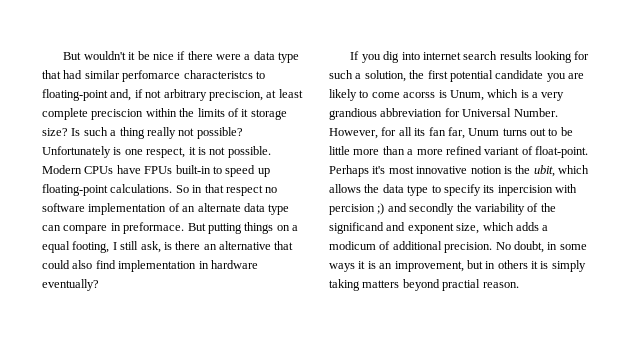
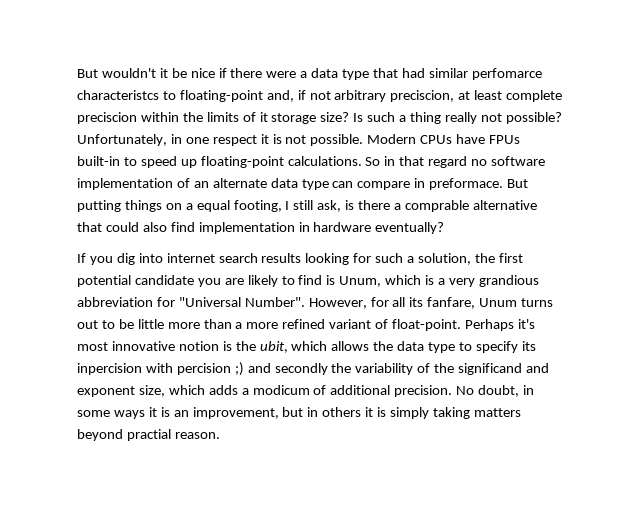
[42,146,186,158] Unfortunately is one respect, -> [77,134,257,146] Unfortunately, in one respect
[225,185,263,196] respect -> [428,156,468,168] regard
[203,244,217,250] an -> [394,200,469,212] a comprable
[371,92,436,98] come acorss -> [298,275,323,285] find
[462,108,558,117] Universal Number. -> [178,297,305,307] "Universal Number".
[428,127,465,139] fan far, -> [427,297,476,309] fanfare,

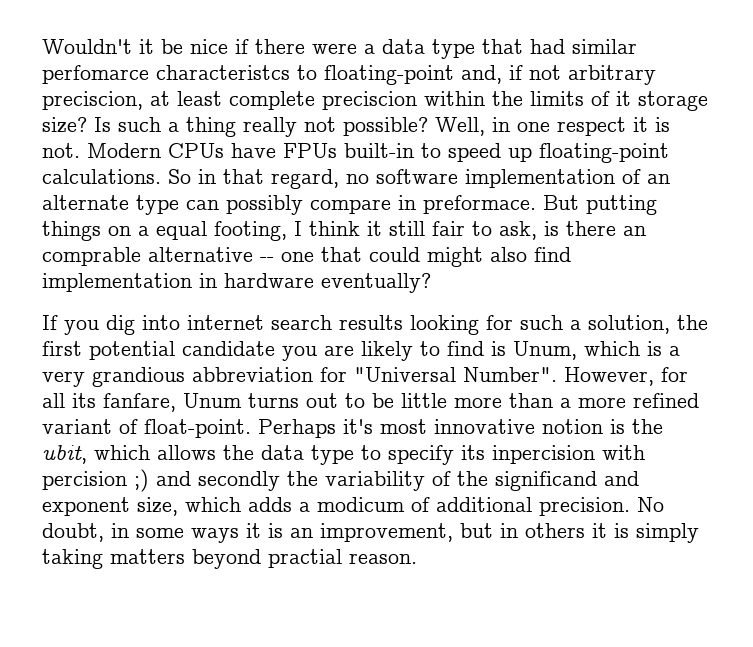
[77,68,156,78] But wouldn't -> [42,39,132,54] Wouldn't
[77,134,167,146] Unfortunately, -> [435,117,485,136] Well,
[285,134,364,146] not possible. -> [42,143,80,158] not.
[428,156,468,168] regard -> [271,169,339,189] regard,
[270,178,298,188] data -> (129, 202) none
(354, 184) none -> [226,195,303,215] possibly
[293,200,314,210] still -> [309,221,492,236] think it still fair to
[394,203,402,210] a -> [623,226,646,236] an
(537, 205) none -> [260,252,314,262] -- one
(139, 227) none -> [427,247,483,267] might

